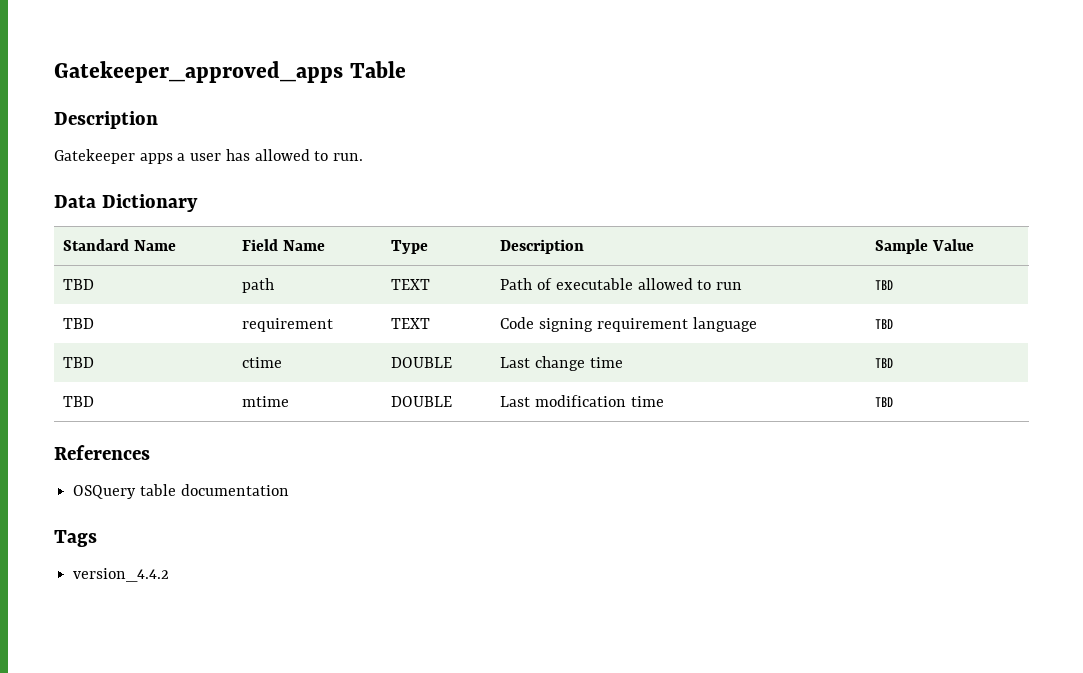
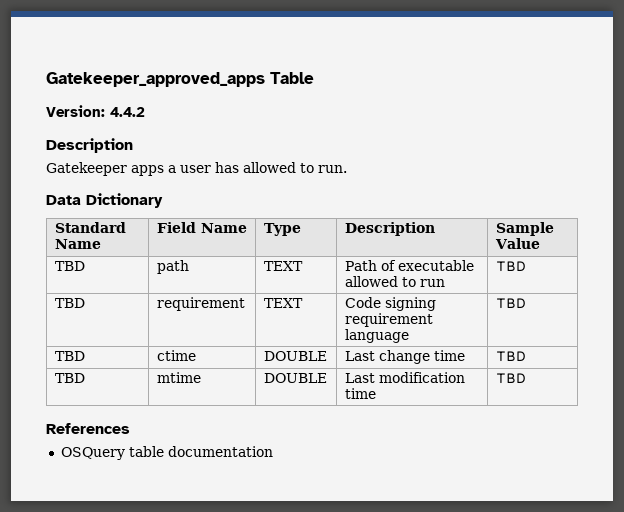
(406, 69) none -> [46,105,145,117] // Version: 4.4.2
[54,530,97,547] [73,568,170,582] // Tags // version_4.4.2 -> (273, 451) none

